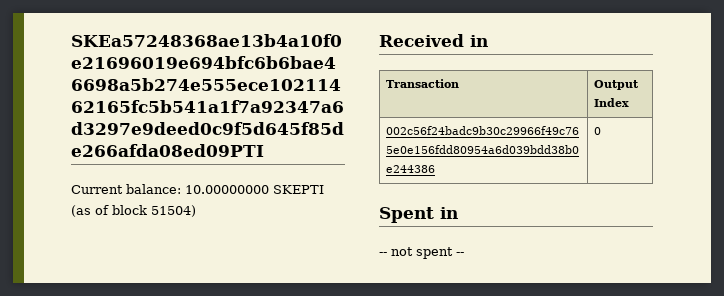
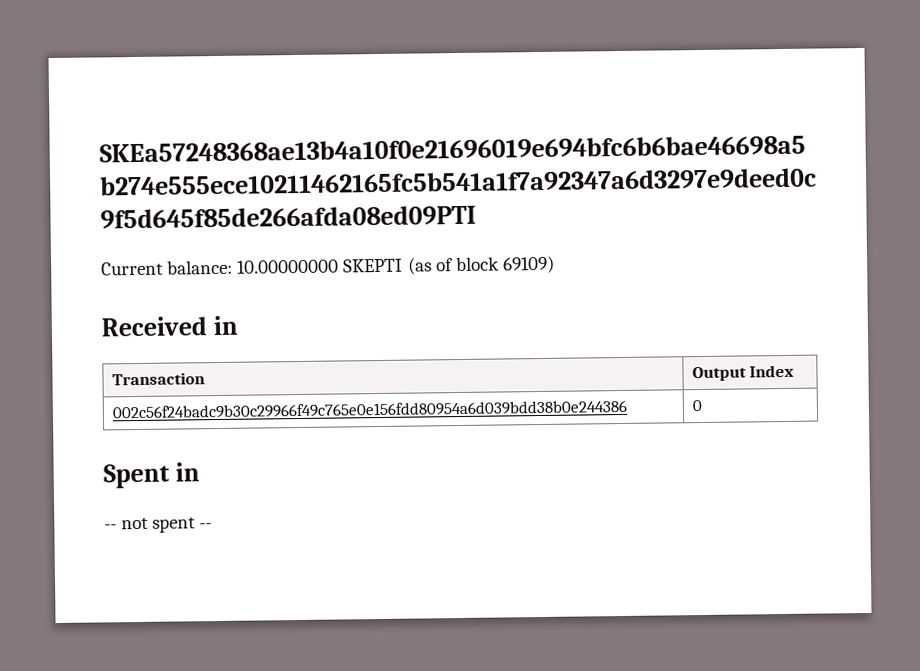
[151,205,196,217] 51504) -> [502,255,555,274] 69109)

